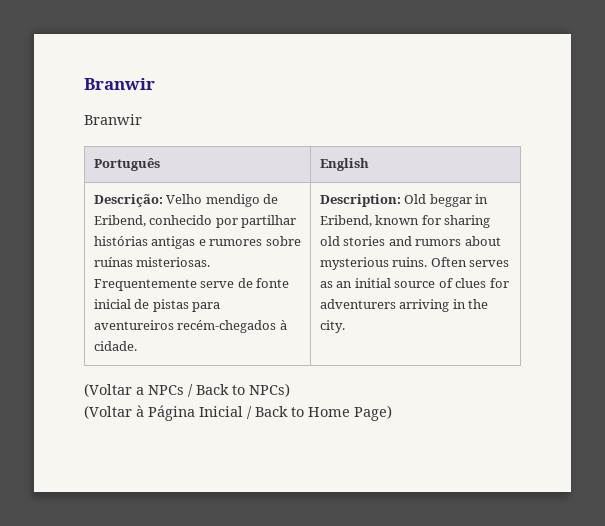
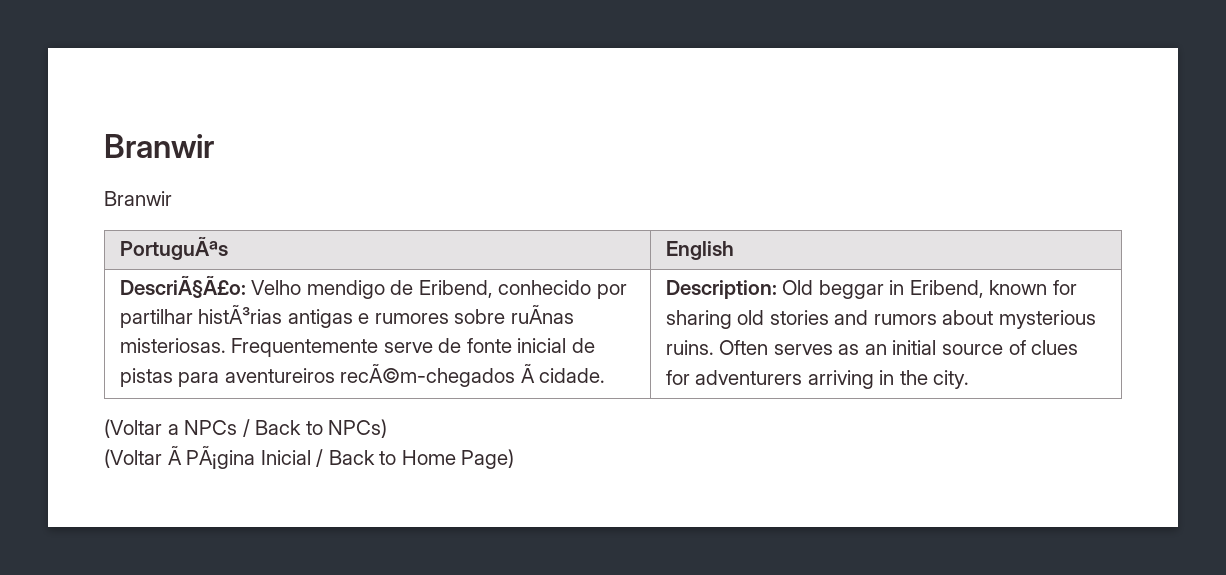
[93,158,160,171] Português -> [119,236,228,260] PortuguÃªs
[93,194,163,207] Descrição: -> [119,275,246,298] DescriÃ§Ã£o:
[93,236,148,246] histórias -> [198,304,283,324] histÃ³rias
[93,257,133,267] ruínas -> [511,304,575,324] ruÃnas
[177,320,287,333] recém-chegados à -> [340,363,535,387] recÃ©m-chegados Ã
[136,405,195,421] à Página -> [167,445,256,469] Ã PÃ¡gina

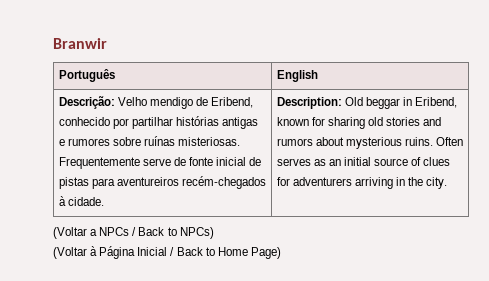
[104,134,214,158] [104,191,172,206] [119,236,228,260] Branwir // Branwir // PortuguÃªs -> [53,38,107,49] [58,69,115,82] Branwir // Português
[119,275,246,298] DescriÃ§Ã£o: -> [58,96,115,109] Descrição:
[198,304,283,324] histÃ³rias -> [176,116,220,126] histórias
[511,304,575,324] ruÃnas -> [144,136,176,146] ruínas
[340,363,535,387] recÃ©m-chegados Ã -> [182,176,267,189] [58,196,66,206] recém-chegados à
[167,445,256,469] Ã PÃ¡gina -> [90,246,136,259] à Página

